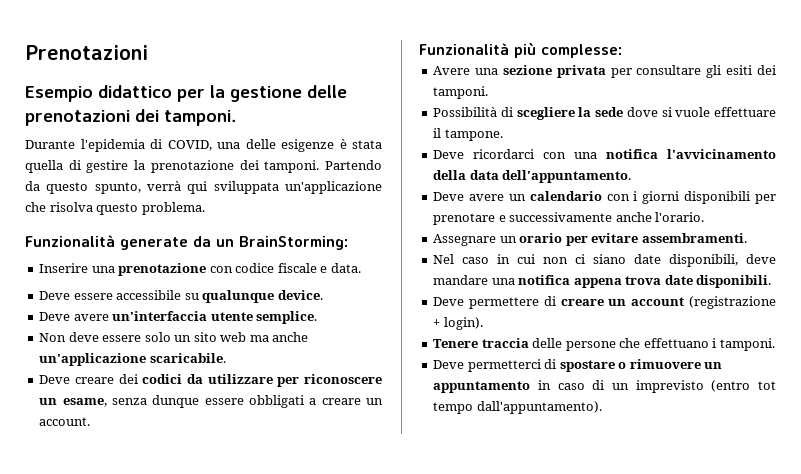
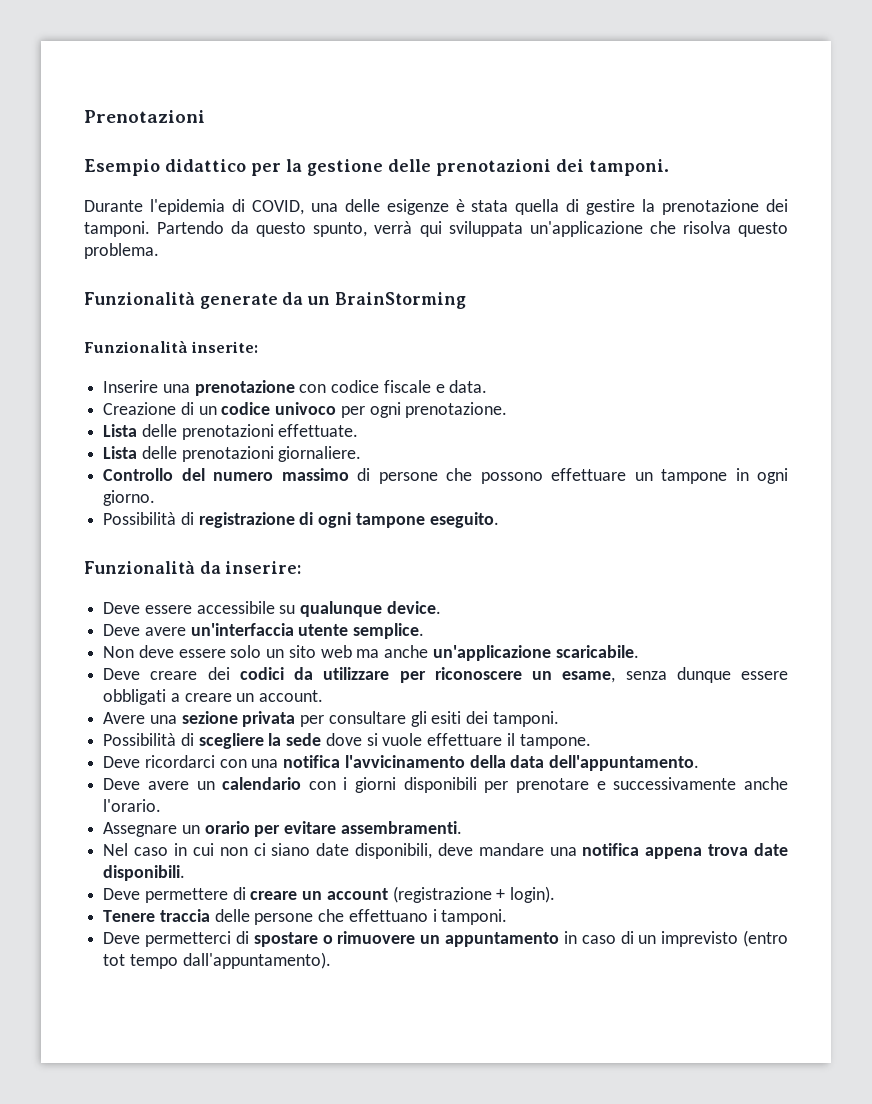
[239,236,348,250] BrainStorming: -> [334,292,466,309] [84,341,259,353] BrainStorming // Funzionalità inserite:
(361, 268) none -> [103,402,508,418] [103,424,359,440] [103,446,362,462] [103,468,788,484] [103,490,156,506] [103,512,499,528] [84,561,302,574] // Creazione di un codice univoco per ogni prenotazione. // Lista delle prenotazioni effettuate. // Lista delle prenotazioni giornaliere. // Controllo del numero massimo di persone che possono effettuare un tampone in ogni giorno. // Possibilità di registrazione di ogni tampone eseguito. // Funzionalità da inserire:
[419,43,622,58] // Funzionalità più complesse: -> (324, 696) none

